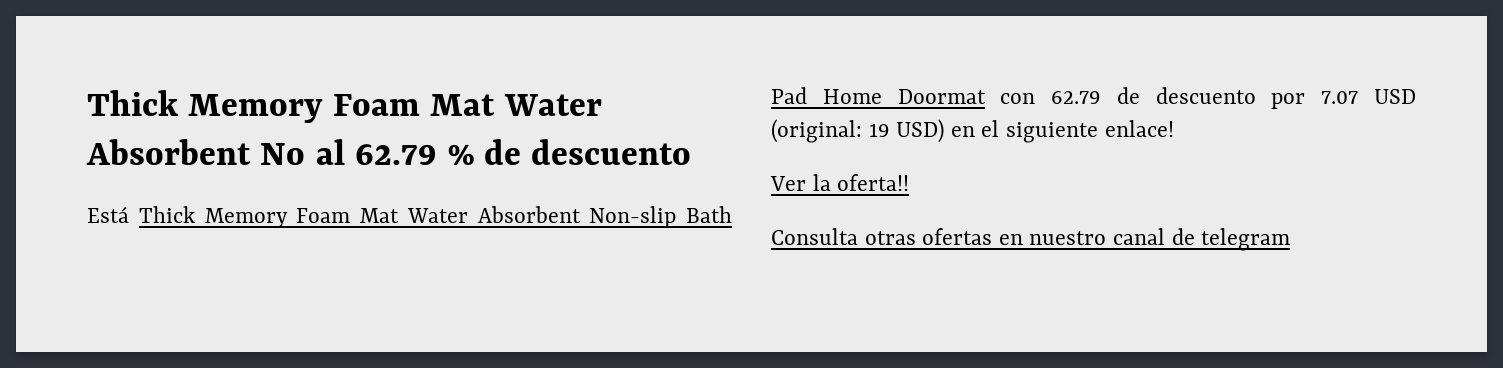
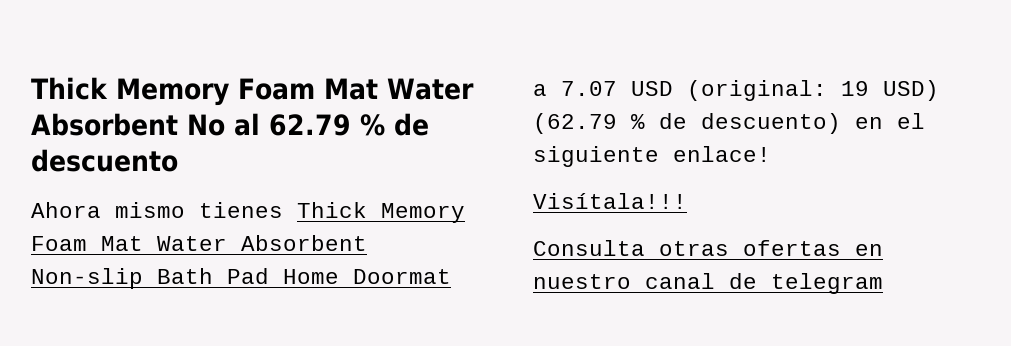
[87,206,129,223] Está -> [31,202,283,218] Ahora mismo tienes
[1000,87,1306,109] con 62.79 de descuento por -> [533,84,547,96] a
(945, 131) none -> [533,113,841,134] (62.79 % de descuento)
[770,174,910,191] Ver la oferta!! -> [533,193,687,209] Visítala!!!

